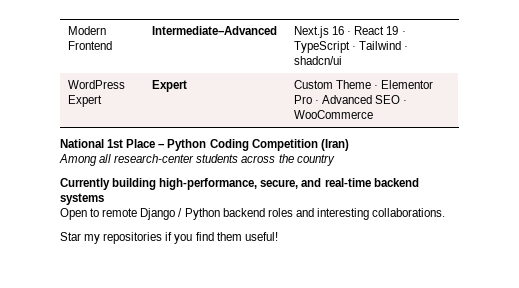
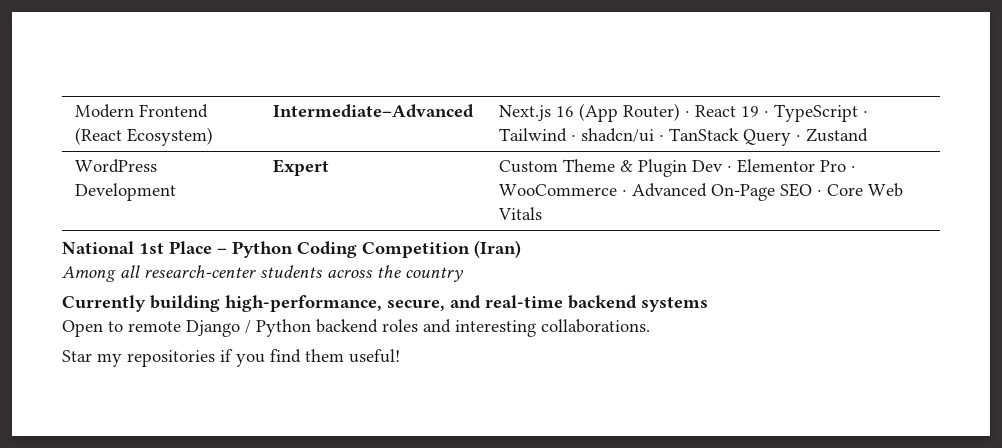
(113, 45) none -> [74,127,213,146] (React Ecosystem)
(345, 30) none -> [578,103,680,122] (App Router)
(343, 60) none -> [658,128,868,146] · TanStack Query · Zustand
[68,95,103,107] Expert -> [74,183,176,201] Development
(372, 84) none -> [619,159,723,177] & Plugin Dev
[322,95,408,104] [294,110,374,119] Advanced SEO · WooCommerce -> [498,183,903,201] [497,207,542,220] WooCommerce · Advanced On-Page SEO · Core Web Vitals

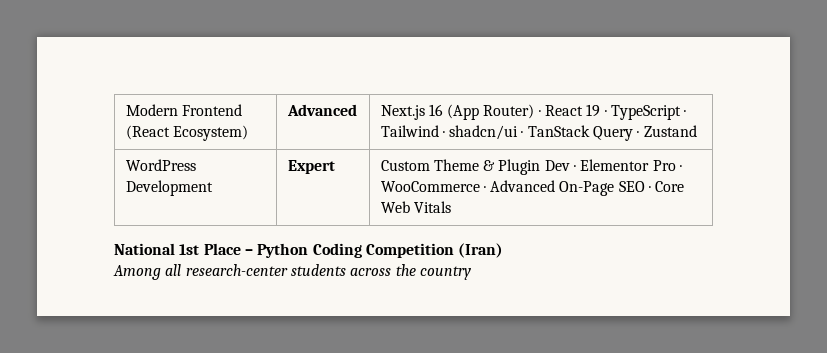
[272,104,474,118] Intermediate–Advanced -> [286,104,357,116] Advanced
[62,295,708,312] [62,319,650,337] [62,349,400,367] // Currently building high-performance, secure, and real-time backend systems // Open to remote Django / Python backend roles and interesting collaborations. // Star my repositories if you find them useful! -> (471, 273) none

